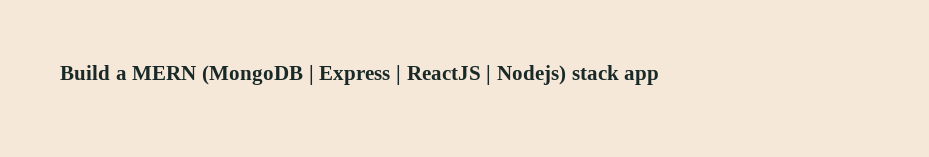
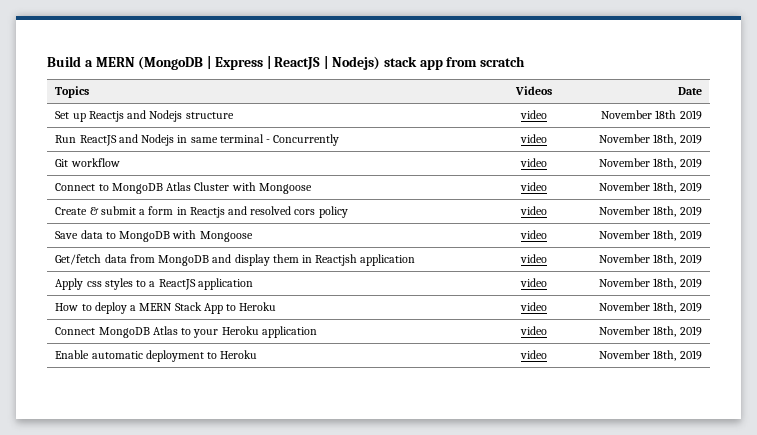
(660, 77) none -> [446,56,526,67] [55,86,90,98] [515,86,552,95] [677,87,702,95] [55,110,234,122] [520,110,547,119] [601,110,702,120] [55,134,340,146] [520,134,547,143] [599,134,702,145] [55,158,120,167] [520,158,547,167] [599,158,702,169] [55,182,312,194] [520,182,547,191] [599,182,702,193] [55,206,348,218] [520,206,547,215] [599,206,702,217] [55,230,253,242] [520,230,547,239] [599,230,702,241] [55,254,416,266] [520,254,547,263] [599,254,702,265] [55,278,253,290] [520,278,547,287] [599,278,702,289] [55,302,277,314] [520,302,547,311] [599,302,702,313] [55,326,317,338] [520,326,547,335] [599,326,702,337] [55,350,258,362] [520,350,547,359] [599,350,702,361] from scratch // Topics | Videos | Date // Set up Reactjs and Nodejs structure | video | November 18th 2019 // Run ReactJS and Nodejs in same terminal - Concurrently | video | November 18th, 2019 // Git workflow | video | November 18th, 2019 // Connect to MongoDB Atlas Cluster with Mongoose | video | November 18th, 2019 // Create & submit a form in Reactjs and resolved cors policy | video | November 18th, 2019 // Save data to MongoDB with Mongoose | video | November 18th, 2019 // Get/fetch data from MongoDB and display them in Reactjsh application | video | November 18th, 2019 // Apply css styles to a ReactJS application | video | November 18th, 2019 // How to deploy a MERN Stack App to Heroku | video | November 18th, 2019 // Connect MongoDB Atlas to your Heroku application | video | November 18th, 2019 // Enable automatic deployment to Heroku | video | November 18th, 2019

